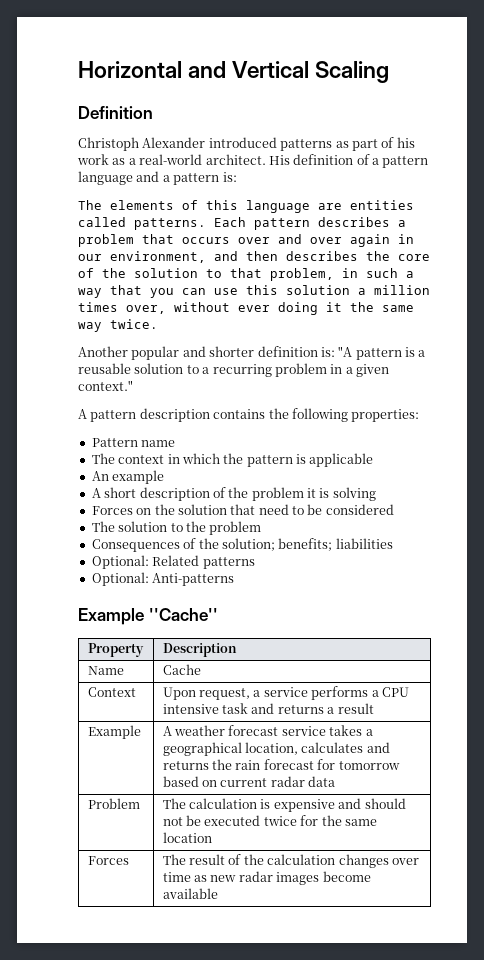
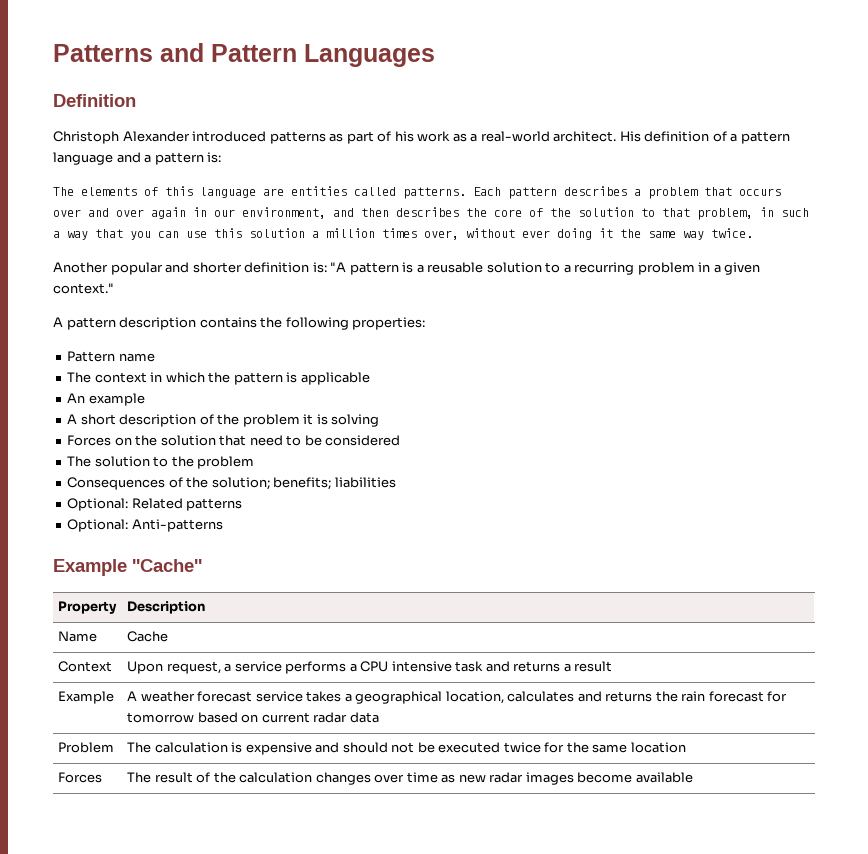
[78,61,390,83] Horizontal and Vertical Scaling -> [53,43,435,67] Patterns and Pattern Languages

